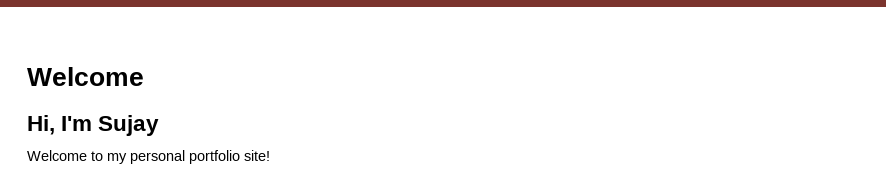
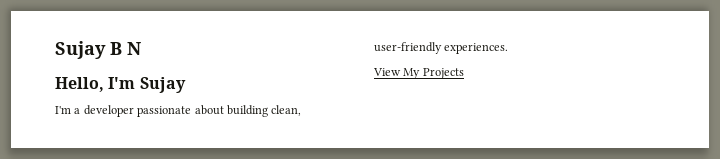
[27,67,144,86] [27,115,160,136] [27,150,270,164] Welcome // Hi, I'm Sujay // Welcome to my personal portfolio site! -> [55,41,141,59] [55,77,186,93] [55,105,302,117] [374,42,509,54] [373,68,464,79] Sujay B N // Hello, I'm Sujay // I'm a developer passionate about building clean, user-friendly experiences. // View My Projects

